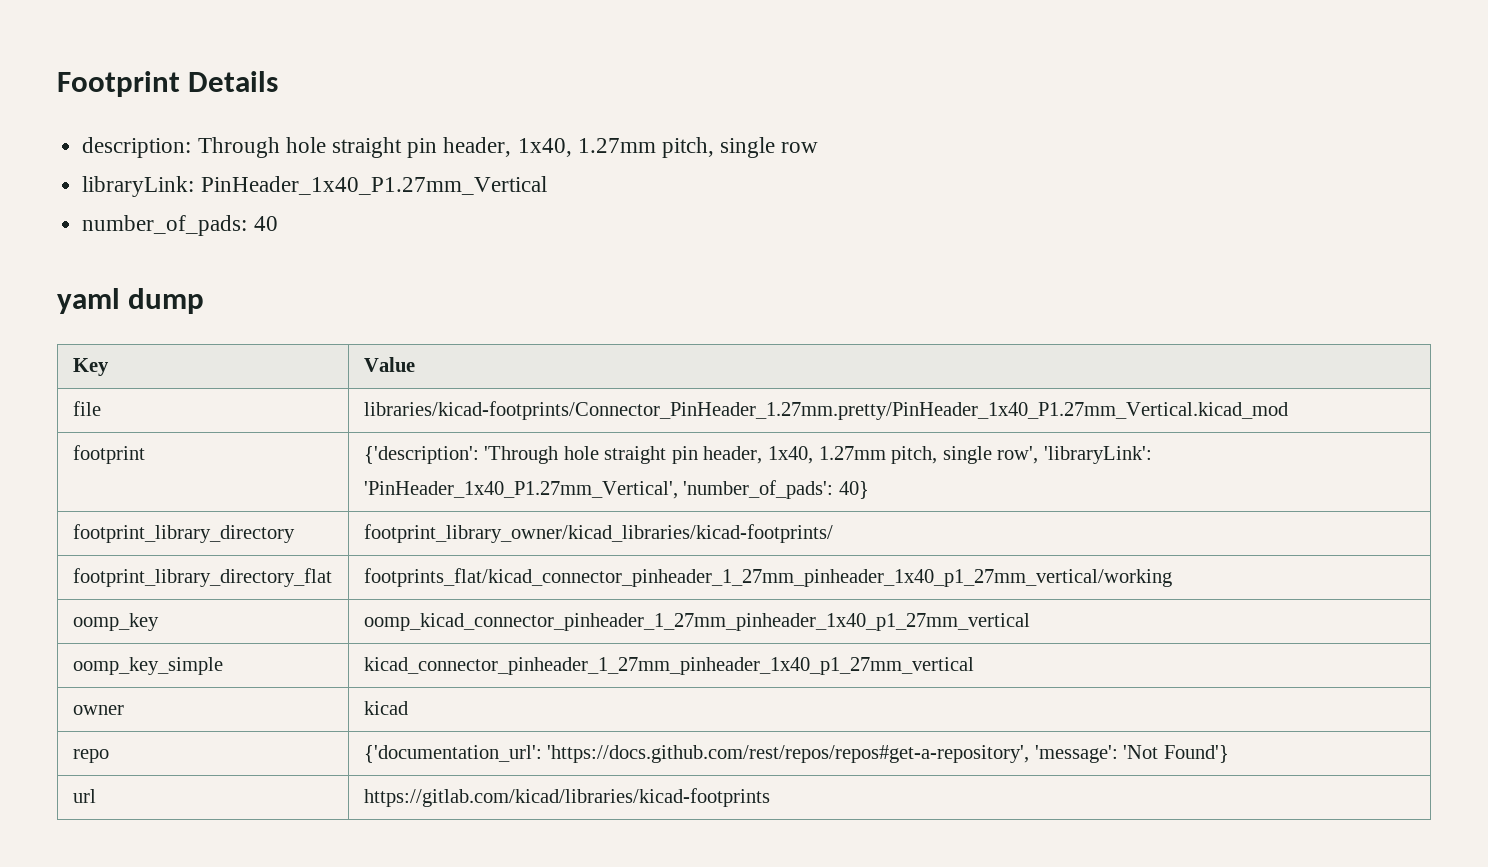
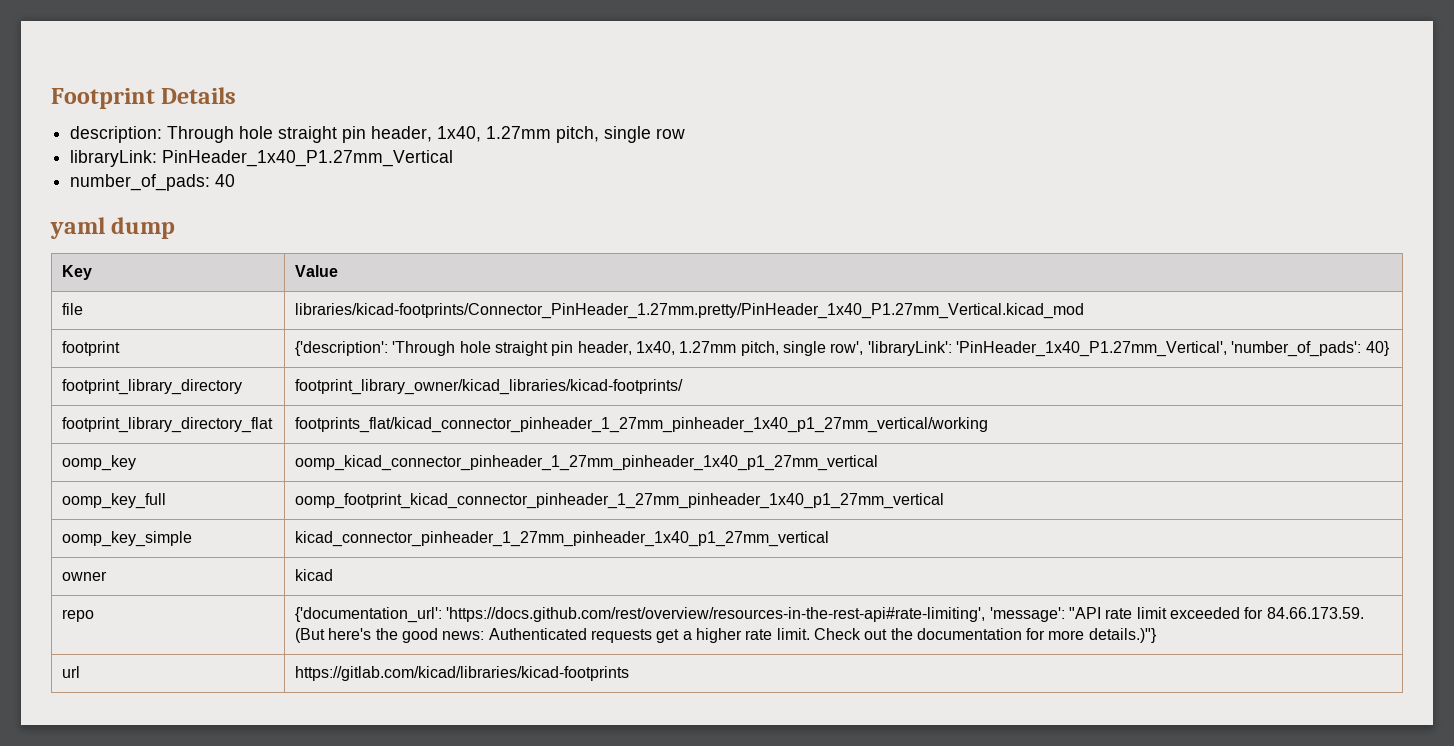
(1030, 622) none -> [62,493,167,509] [295,493,945,509] // oomp_key_full | oomp_footprint_kicad_connector_pinheader_1_27mm_pinheader_1x40_p1_27mm_vertical
[547,745,1229,763] 'https://docs.github.com/rest/repos/repos#get-a-repository', 'message': 'Not Found'} -> [446,607,1364,622] [295,628,1157,643] 'https://docs.github.com/rest/overview/resources-in-the-rest-api#rate-limiting', 'message': "API rate limit exceeded for 84.66.173.59. (But here's the good news: Authenticated requests get a higher rate limit. Check out the documentation for more details.)"}

